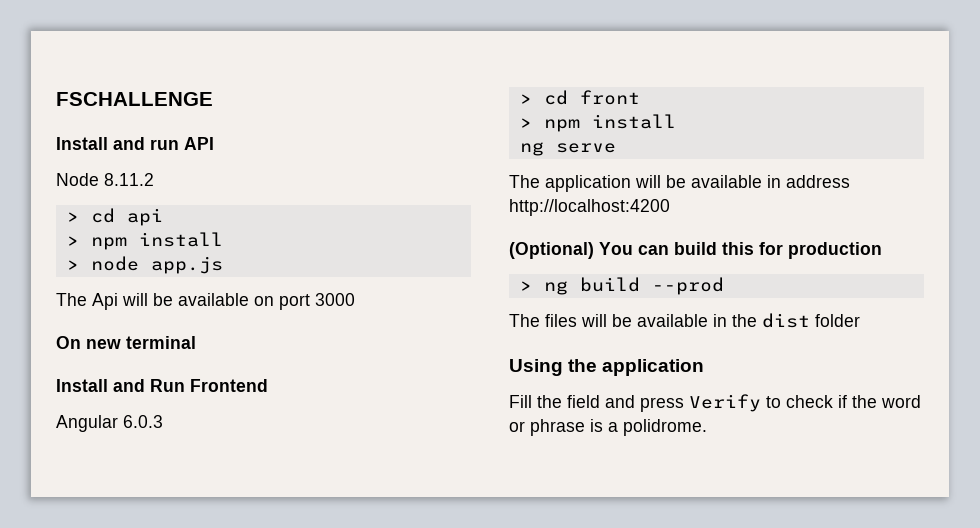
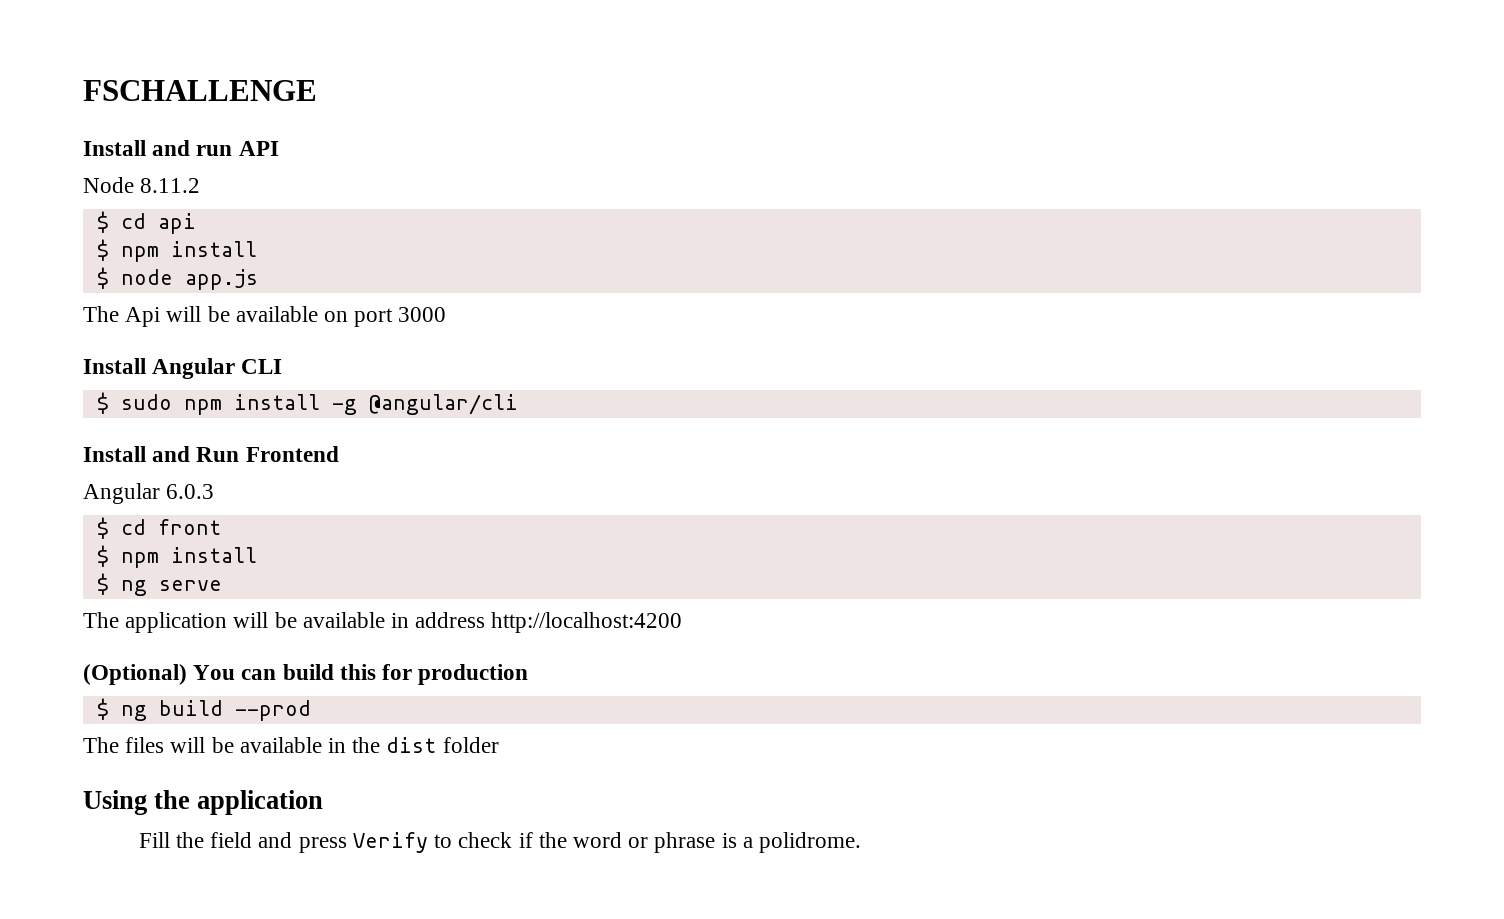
[66,212,79,222] > -> [96,211,109,233] $
[66,232,223,250] [66,260,79,270] > npm install // > -> [96,239,257,262] [96,267,109,289] $ npm install // $
[56,336,196,349] On new terminal -> [83,358,283,379] [96,392,518,415] Install Angular CLI // $ sudo npm install -g @angular/cli
[519,94,532,104] > -> [96,517,109,539] $
[519,114,676,132] > npm install // -> [96,545,257,568] [96,573,109,595] $ npm install // $
[519,281,532,291] > -> [96,698,109,720] $

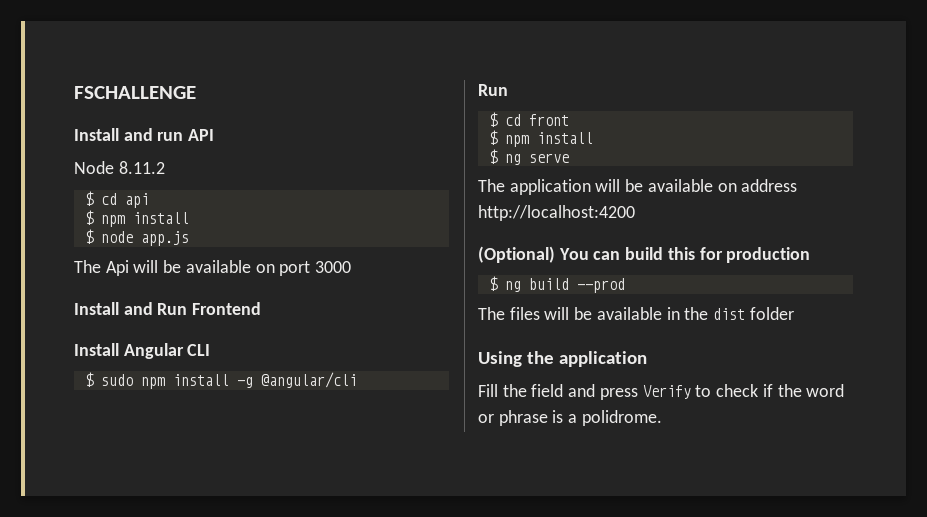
(447, 314) none -> [74,302,262,315] // Install and Run Frontend
[83,446,339,462] [83,483,215,504] Install and Run Frontend // Angular 6.0.3 -> [478,84,508,96] Run
[391,613,410,628] in -> [717,183,737,192] on

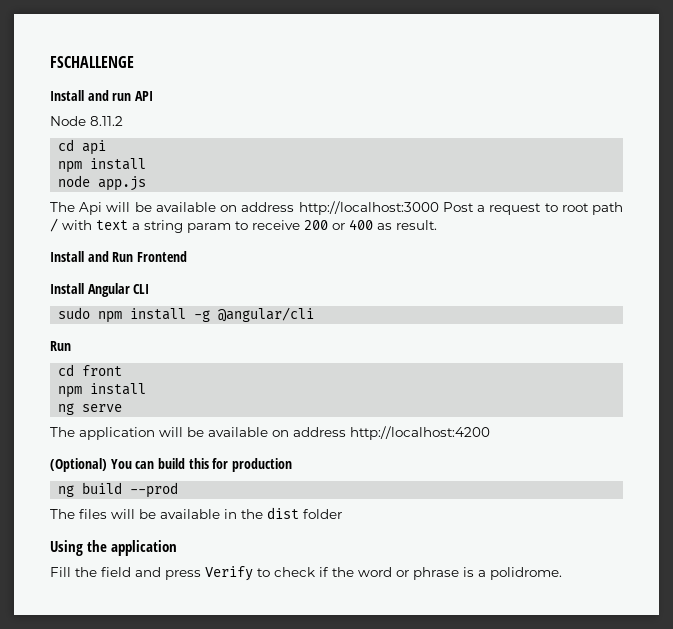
[84,191,94,206] $ -> (123, 121) none
[84,210,189,227] [84,229,94,244] $ npm install // $ -> [58,158,147,173] npm install //
[279,261,352,276] port 3000 -> [241,201,623,215] [50,218,437,233] address http://localhost:3000 Post a request to root path / with text a string param to receive 200 or 400 as result.
[84,372,94,387] $ -> (150, 289) none
[488,112,498,127] $ -> (71, 346) none
[488,130,593,147] [488,149,498,164] $ npm install // $ -> [58,383,147,398] npm install //
[488,276,498,291] $ -> (292, 465) none

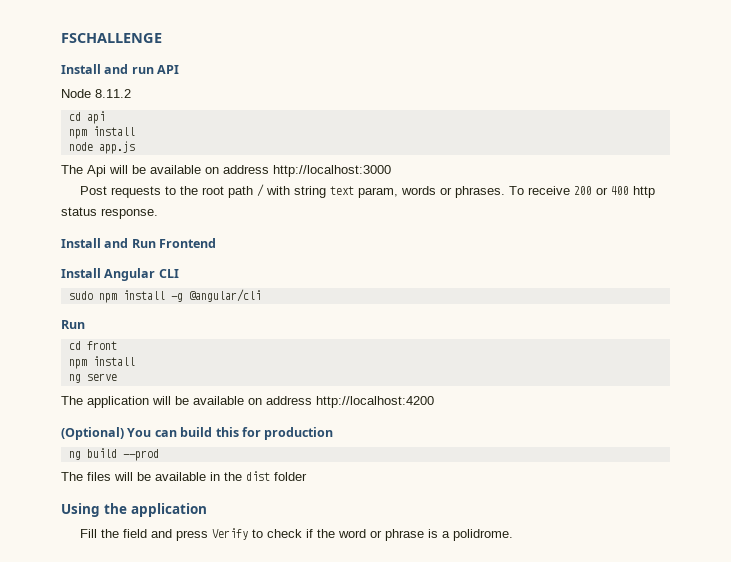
[442,202,623,215] [50,218,248,233] Post a request to root path / with text a string param to -> [80,184,525,198] // Post requests to the root path / with string text param, words or phrases. To
[377,220,437,230] as result. -> [633,186,656,198] [61,207,158,219] http status response.

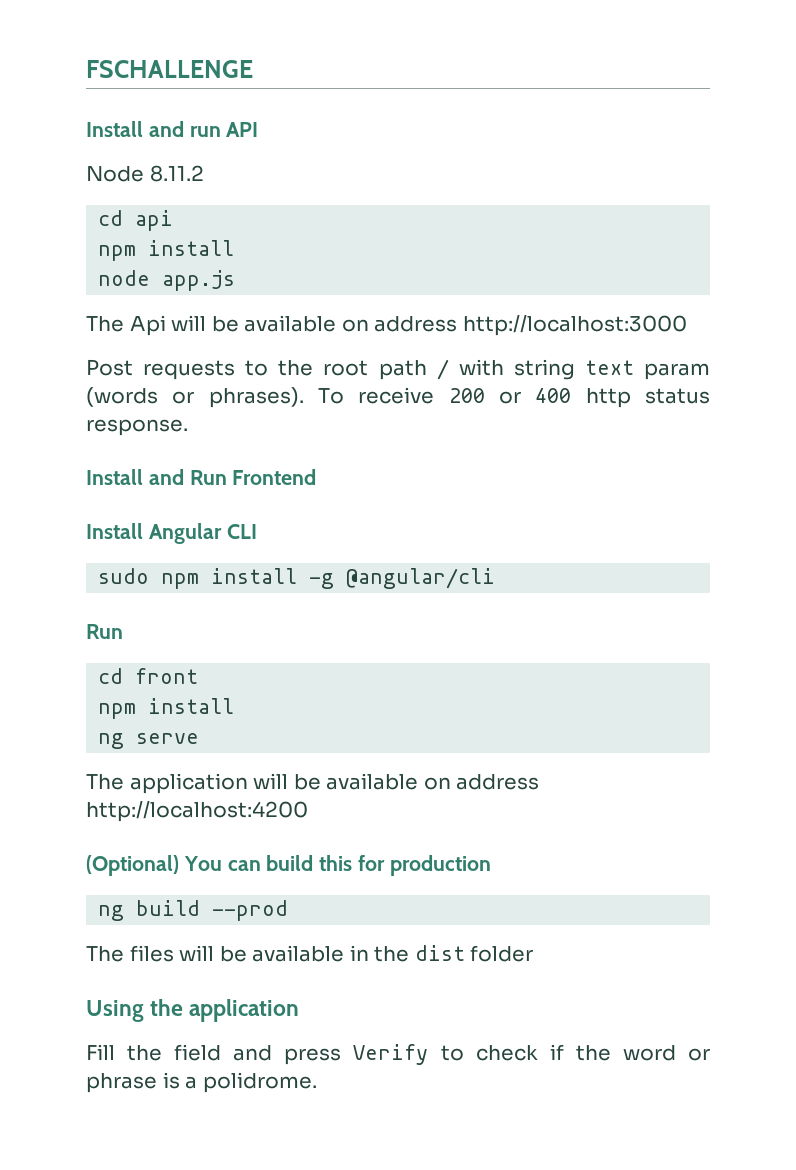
[358,186,506,198] param, words or phrases. -> [644,363,711,380] [86,387,304,408] param (words or phrases).

